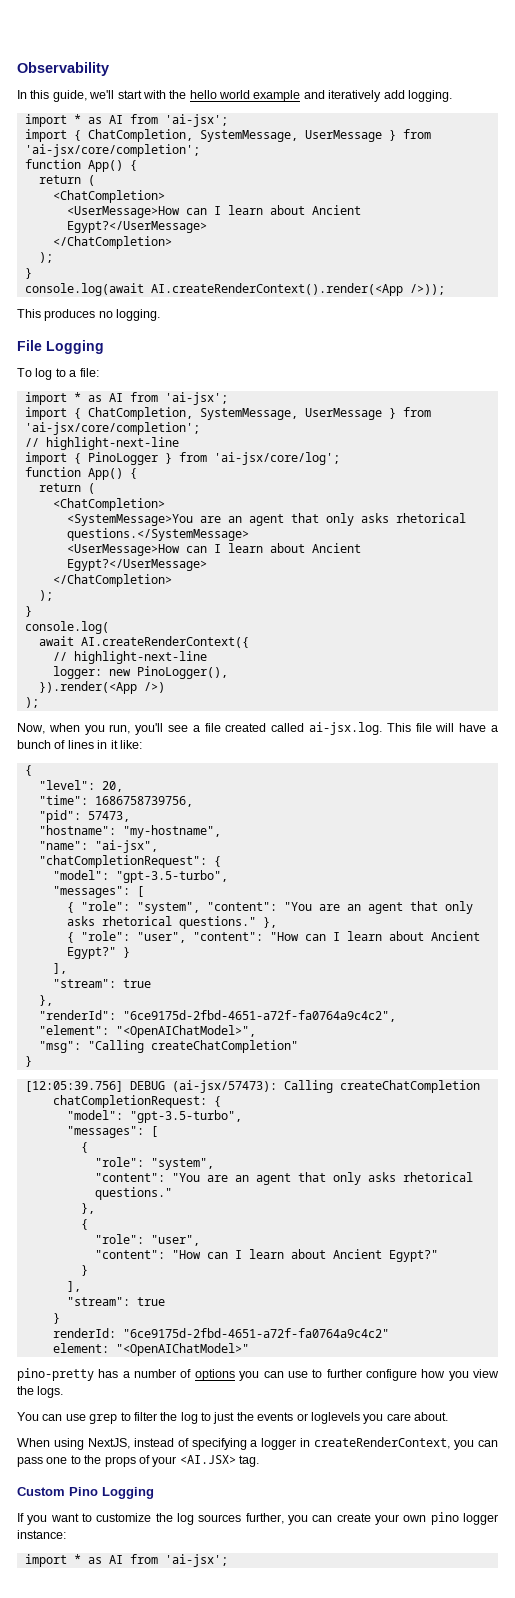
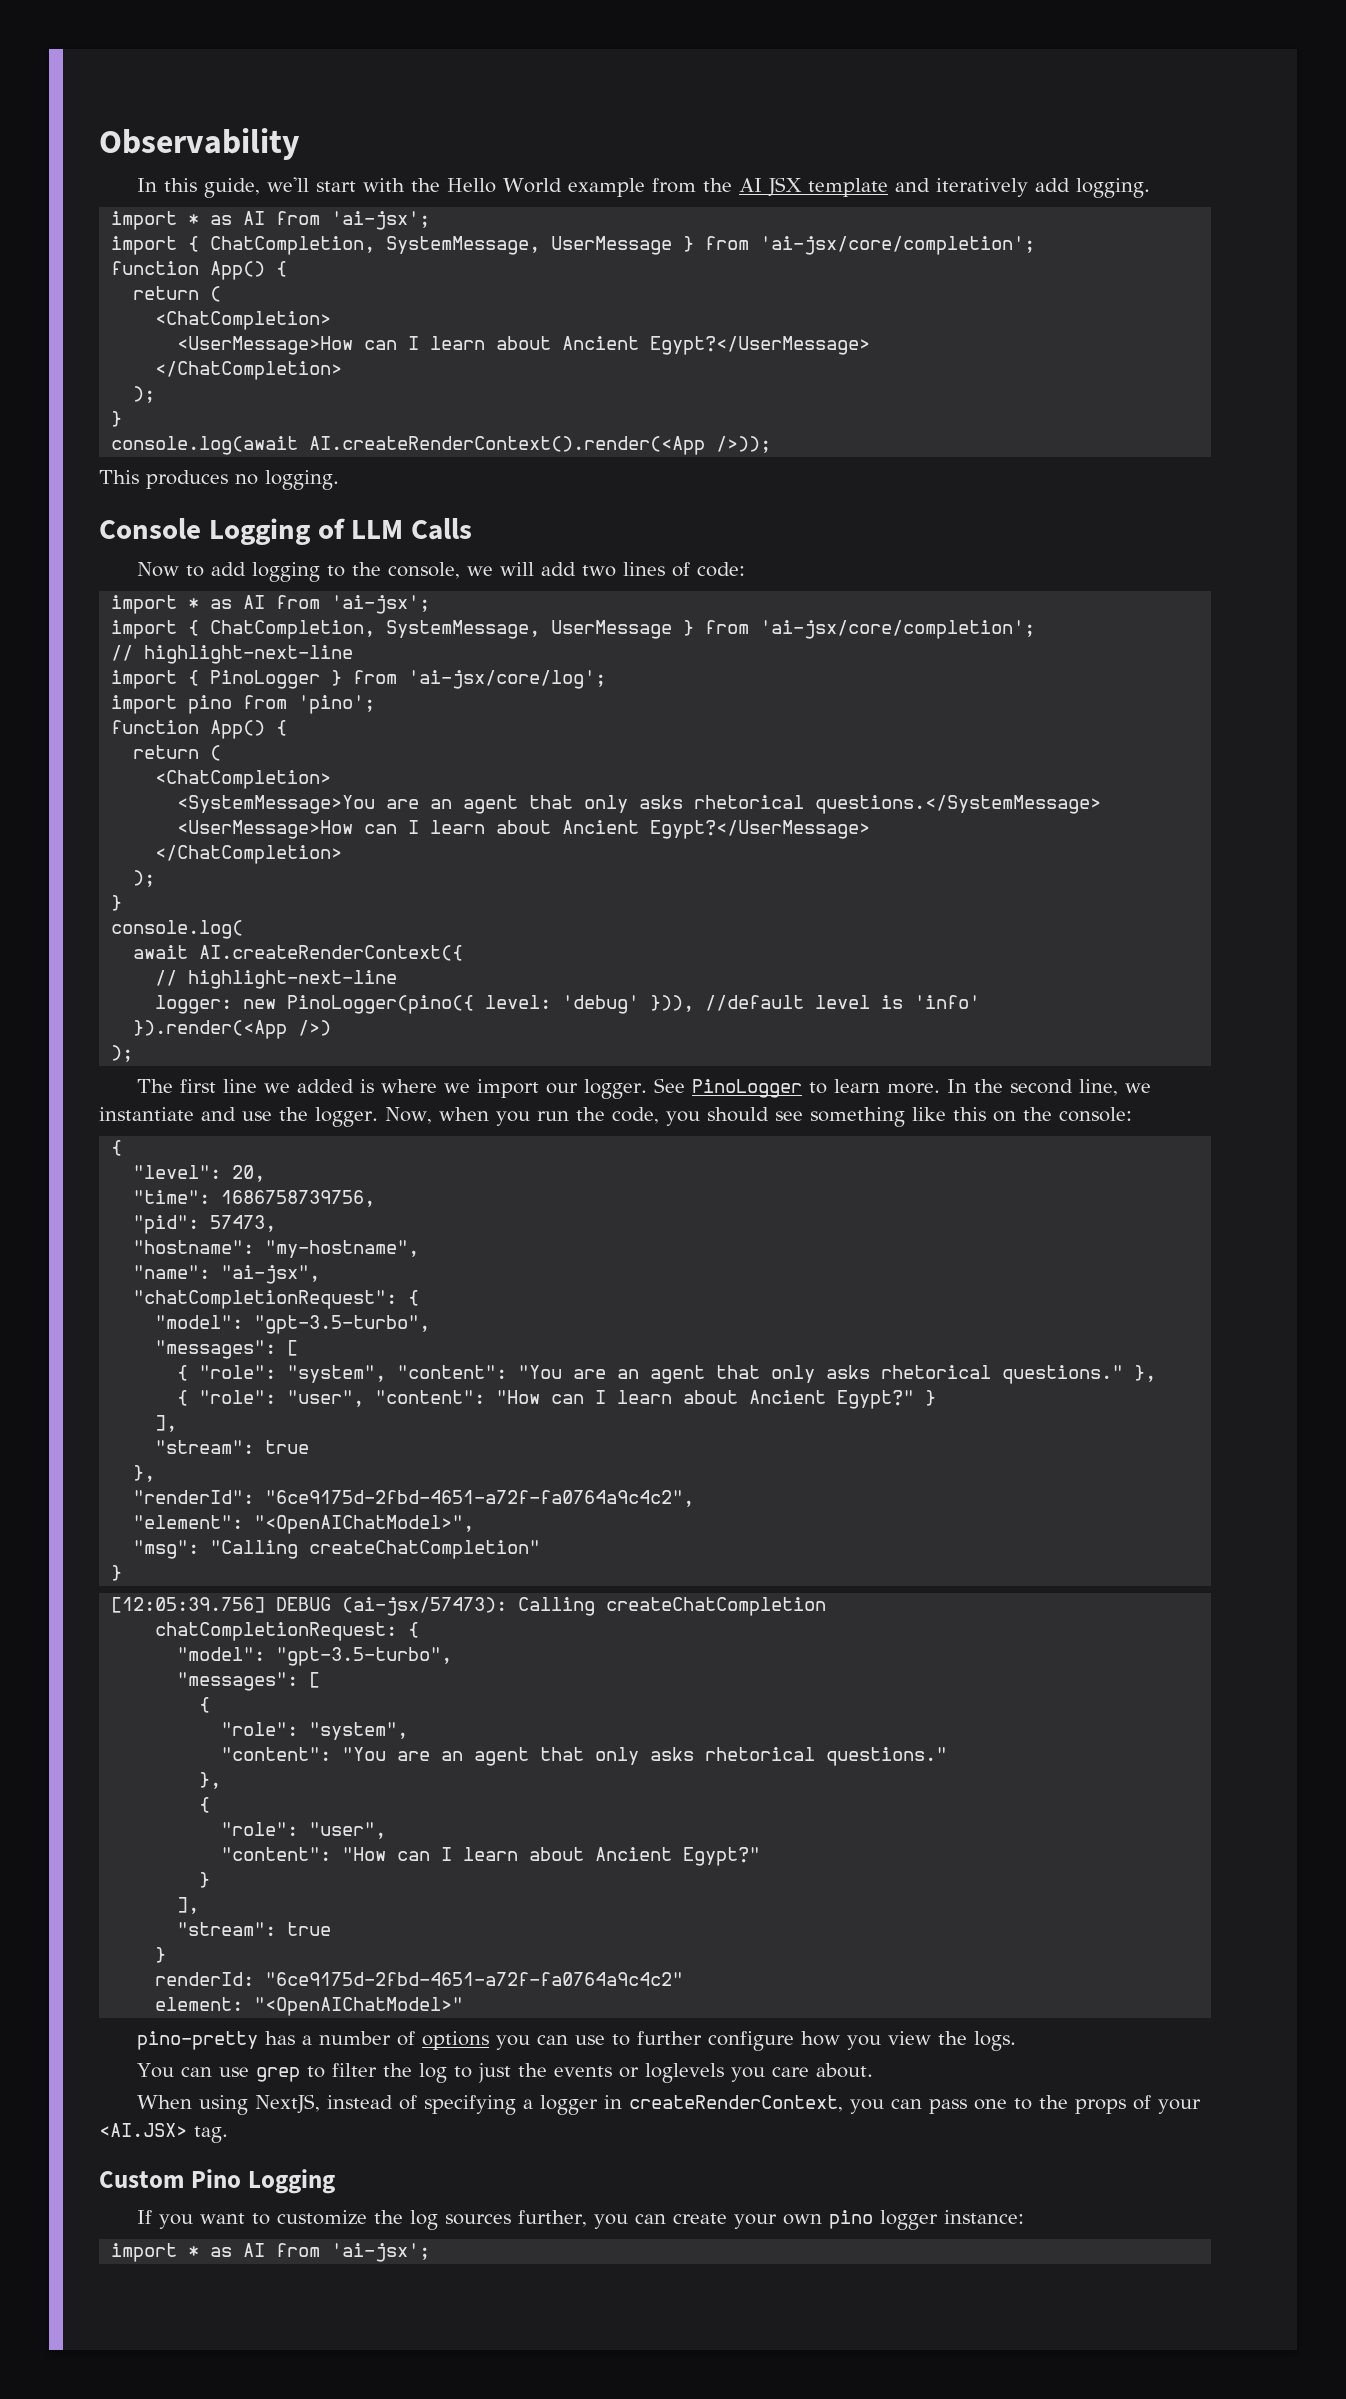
[189,90,301,102] hello world example -> [447,177,889,197] Hello World example from the AI JSX template
[17,340,104,354] [17,368,99,380] File Logging // To log to a file: -> [99,518,473,545] [137,562,746,582] Console Logging of LLM Calls // Now to add logging to the console, we will add two lines of code:
(340, 458) none -> [111,695,376,714] // import pino from 'pino';
[136,666,228,679] [38,681,165,694] [24,697,39,708] [17,722,499,735] [17,740,142,749] PinoLogger(), // }).render(<App />) // ); // Now, when you run, you'll see a file created called ai-jsx.log. This file will have a bunch of lines in it like: -> [287,995,981,1014] [133,1020,332,1039] [111,1045,134,1062] [137,1078,1152,1099] [99,1107,1132,1127] PinoLogger(pino({ level: 'debug' })), //default level is 'info' // }).render(<App />) // ); // The first line we added is where we import our logger. See PinoLogger to learn more. In the second line, we instantiate and use the logger. Now, when you run the code, you should see something like this on the console:

